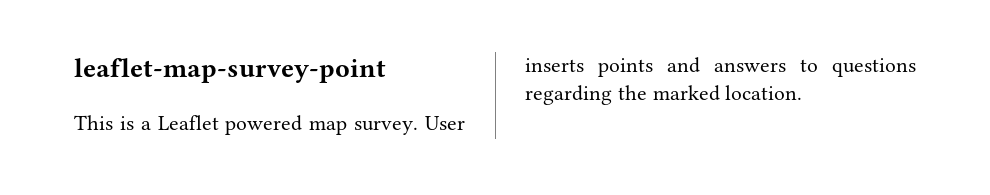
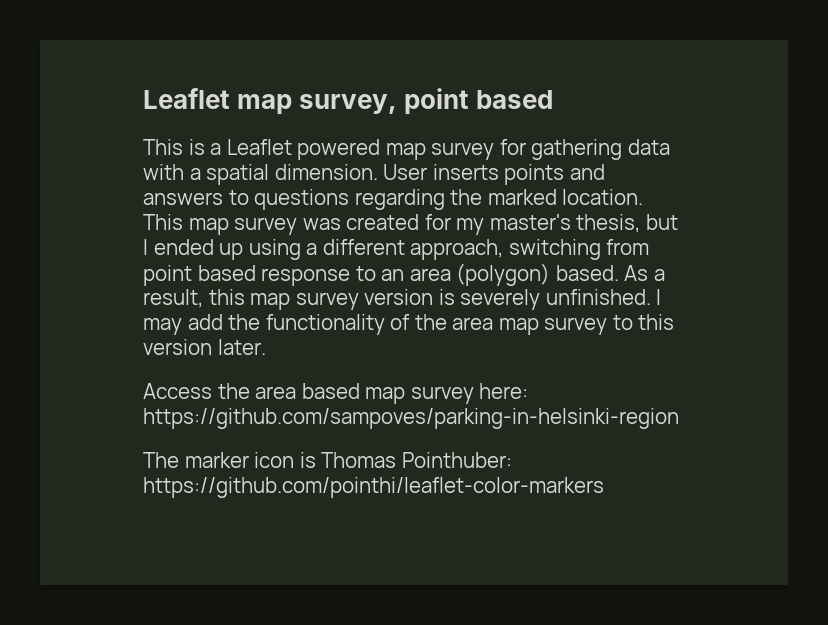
[74,58,386,83] leaflet-map-survey-point -> [143,88,554,115] Leaflet map survey, point based
[354,120,419,135] survey. -> [431,139,670,160] [143,164,378,185] survey for gathering data with a spatial dimension.
(803, 92) none -> [143,214,678,235] [143,239,650,260] [143,263,665,286] [143,289,662,310] [143,314,675,335] [143,339,266,355] [143,383,529,404] [143,408,679,429] [143,452,512,468] [143,477,604,498] This map survey was created for my master's thesis, but I ended up using a different approach, switching from point based response to an area (polygon) based. As a result, this map survey version is severely unfinished. I may add the functionality of the area map survey to this version later. // Access the area based map survey here: https://github.com/sampoves/parking-in-helsinki-region // The marker icon is Thomas Pointhuber: https://github.com/pointhi/leaflet-color-markers

